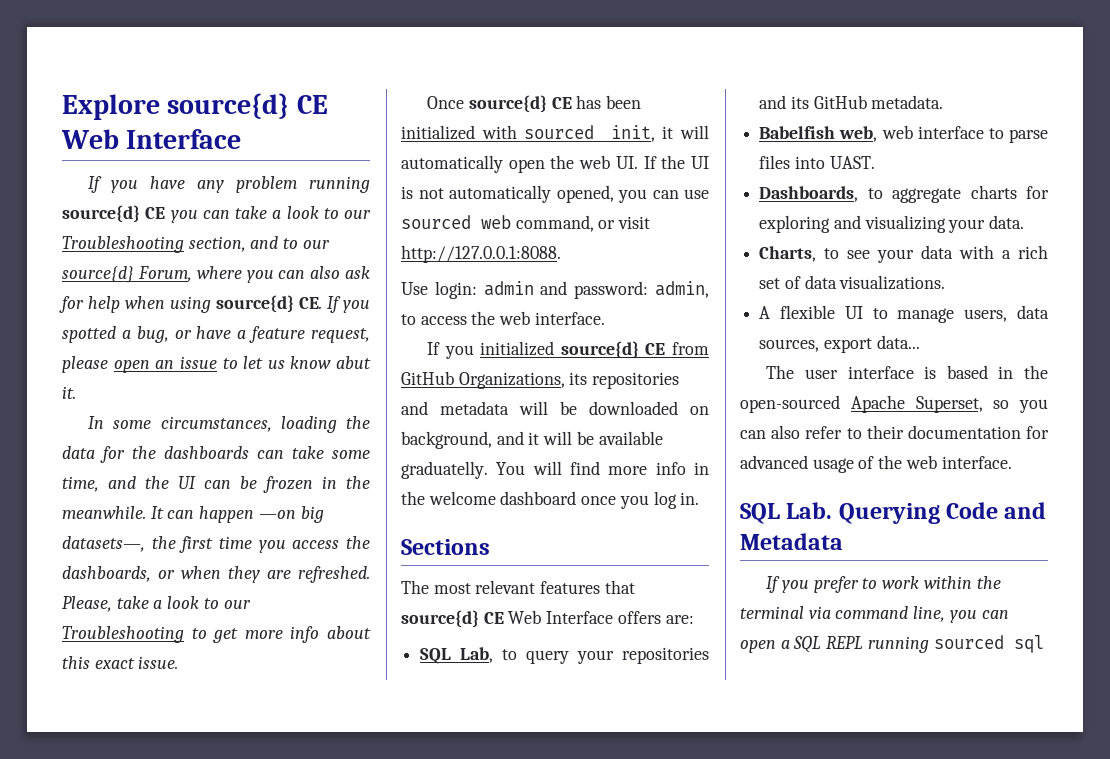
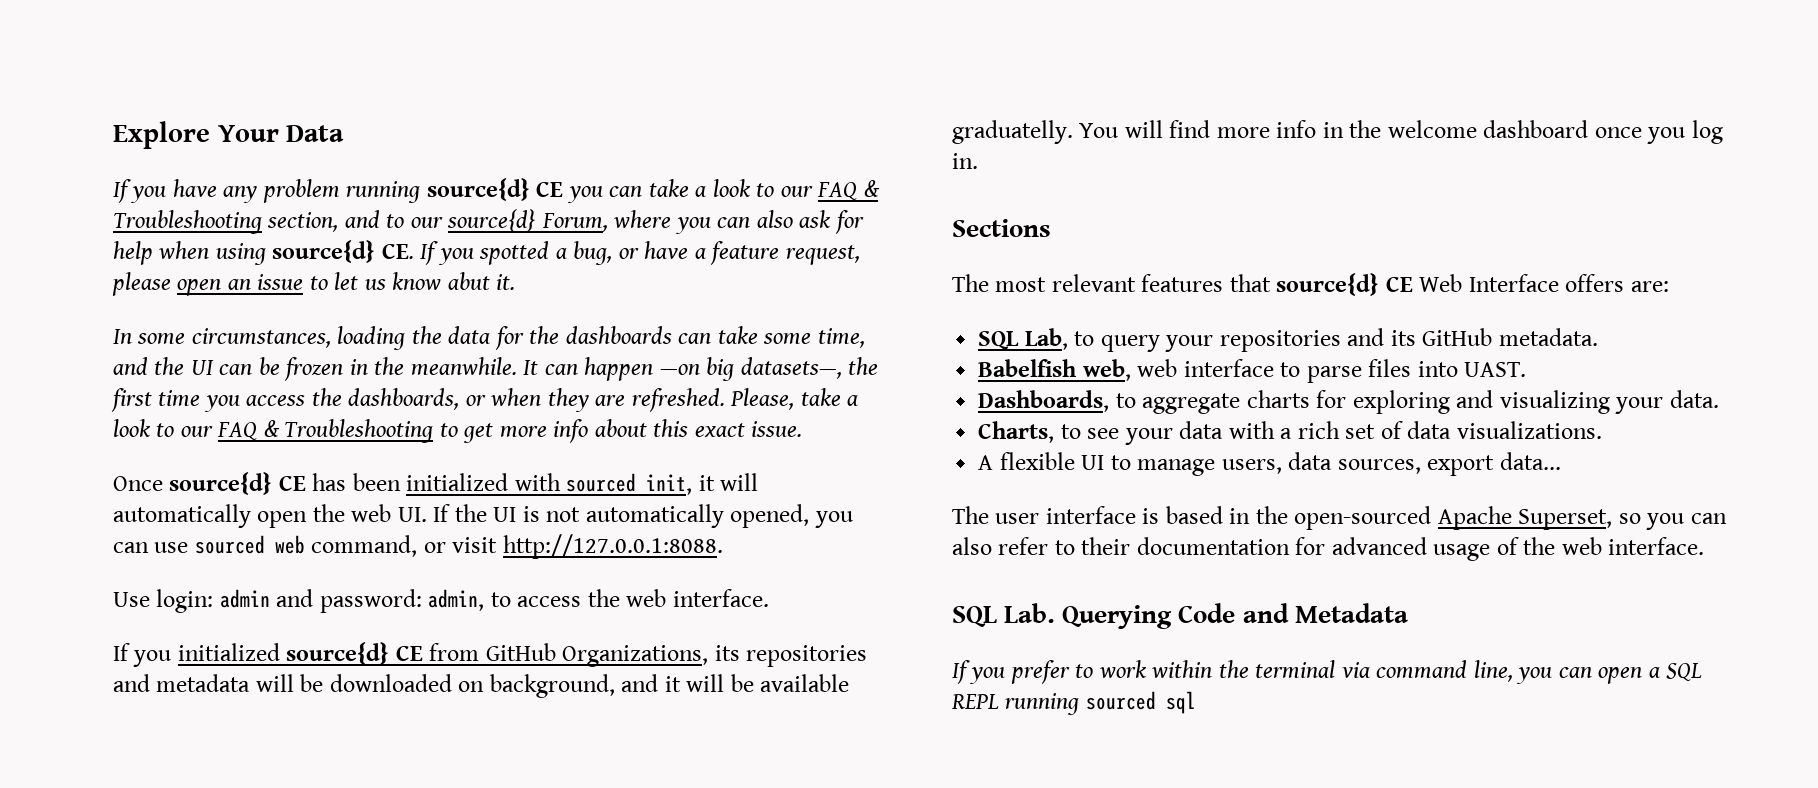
[167,93,328,119] [61,129,242,149] source{d} CE Web Interface -> [217,125,345,142] Your Data
(371, 214) none -> [817,180,880,200] FAQ &
(251, 604) none -> [217,420,280,440] FAQ &

